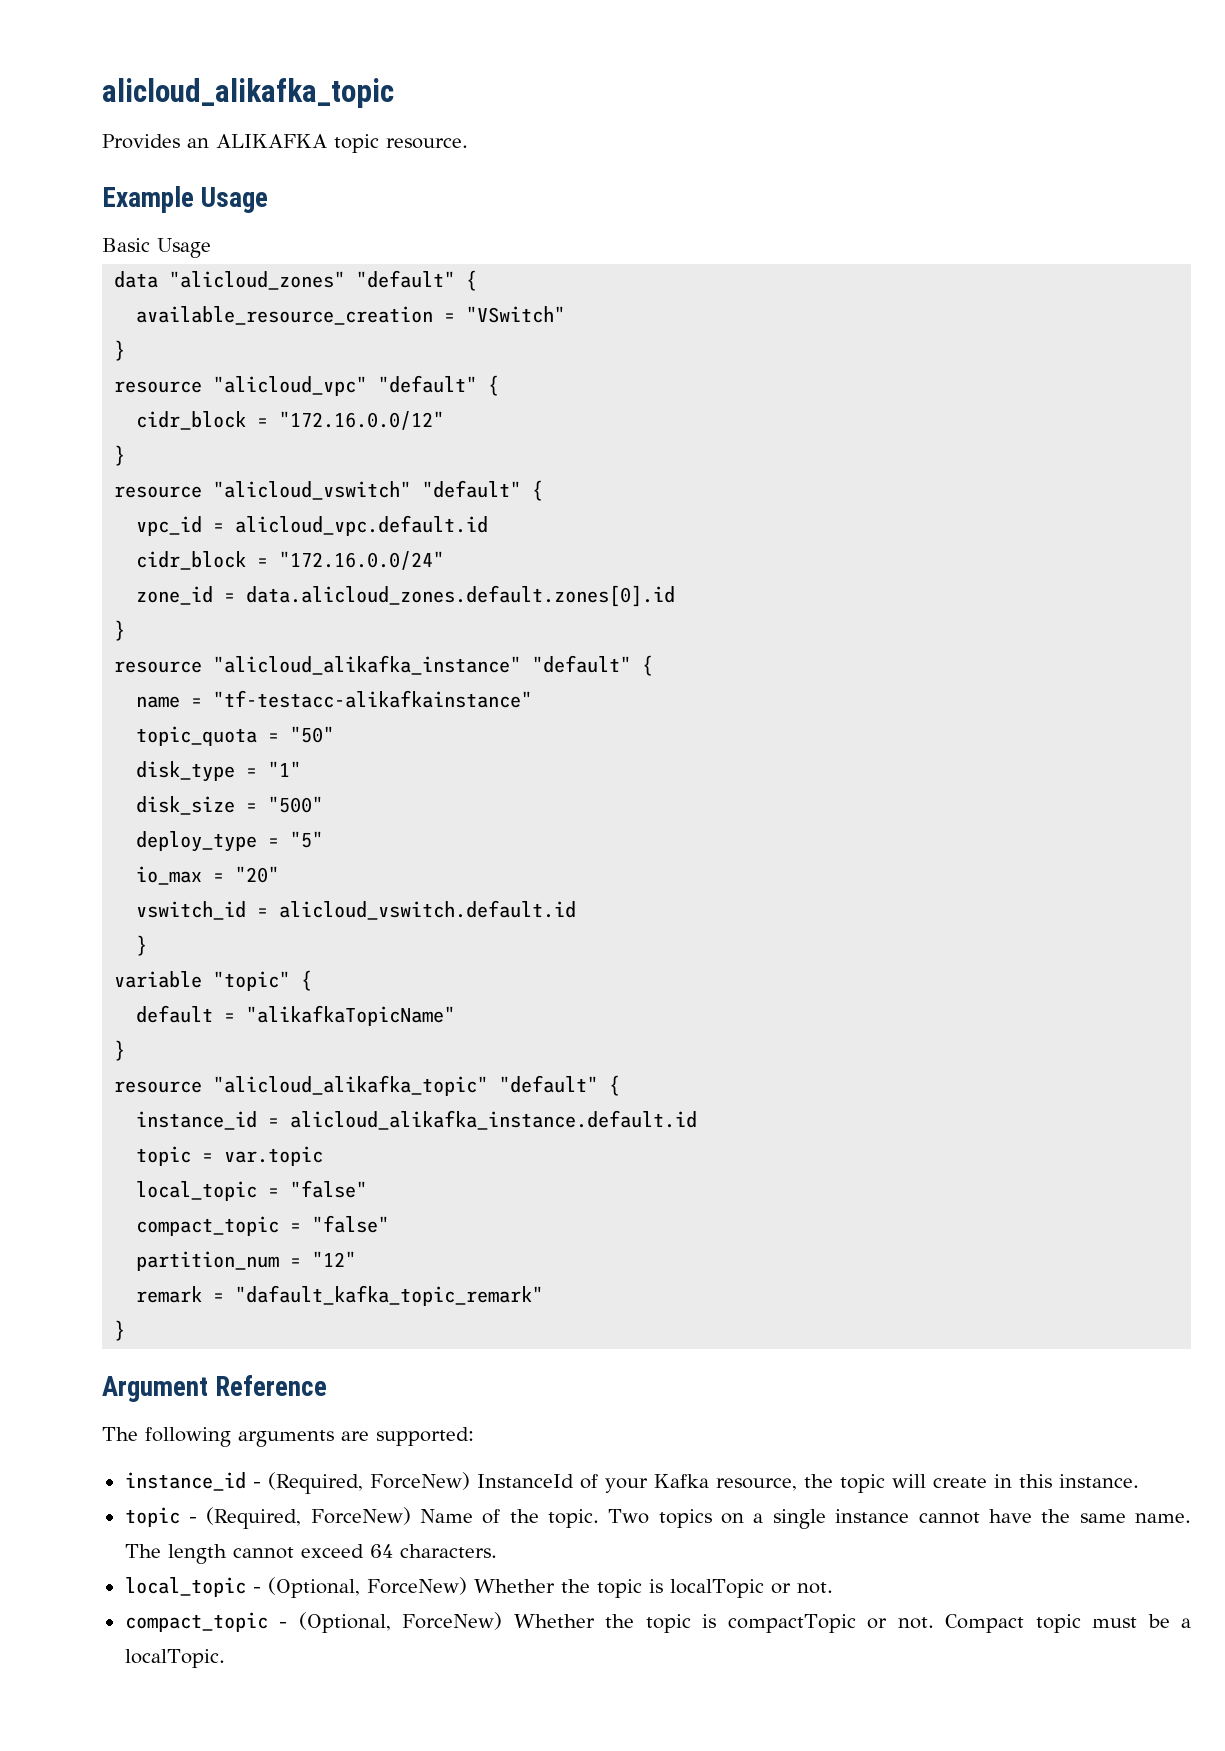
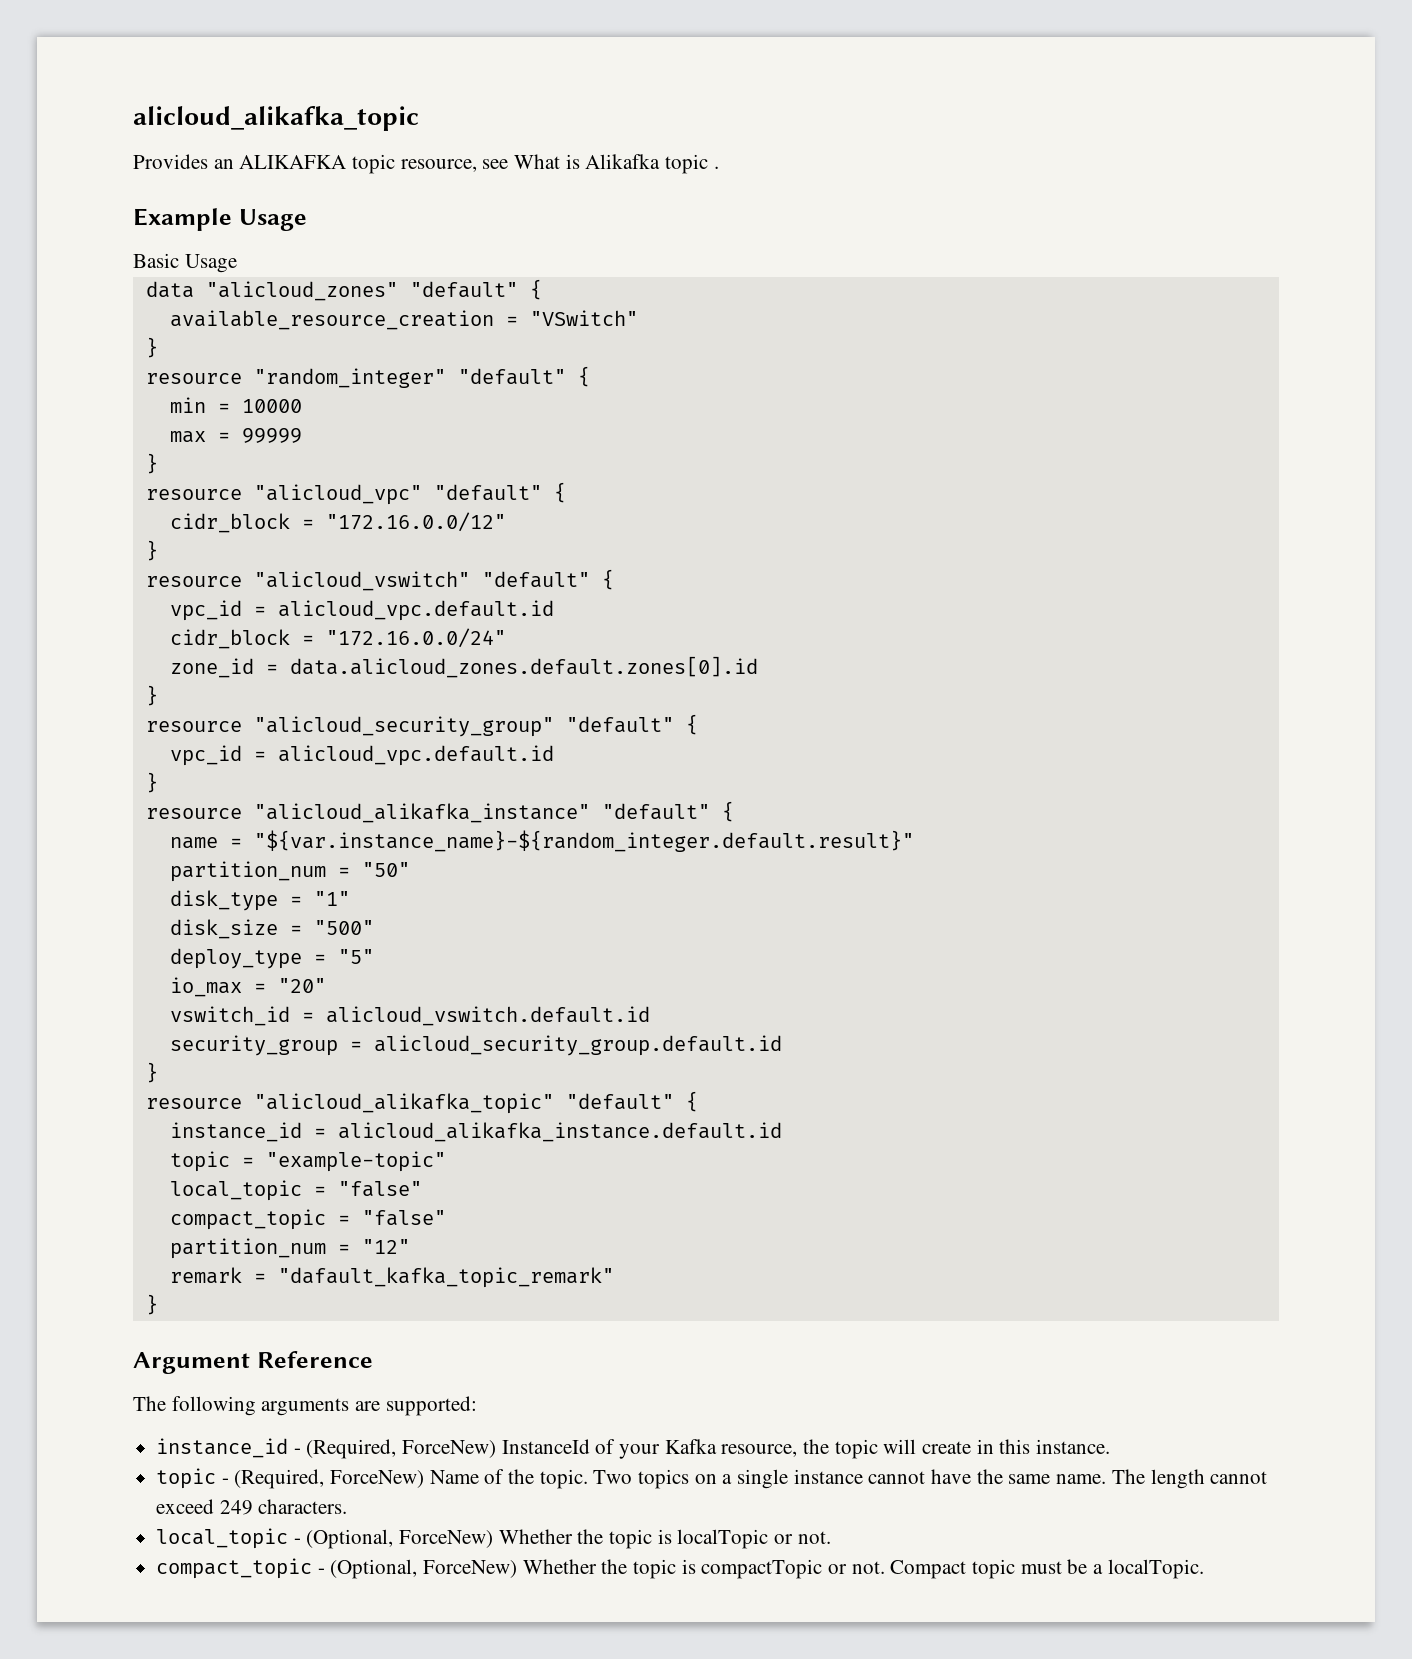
[386,138,468,149] resource. -> [400,154,719,174] resource, see What is Alikafka topic .
(126, 350) none -> [145,366,590,388] [169,397,302,413] [169,428,302,443] [145,453,158,474] // resource "random_integer" "default" { // min = 10000 // max = 99999 // }
(126, 630) none -> [145,714,698,737] [169,745,554,766] [145,772,158,793] // resource "alicloud_security_group" "default" { // vpc_id = alicloud_vpc.default.id // }
[213,690,533,708] [136,726,258,746] "tf-testacc-alikafkainstance" // topic_quota -> [253,830,914,852] [169,861,326,882] "${var.instance_name}-${random_integer.default.result}" // partition_num
[136,935,148,956] [114,970,313,991] [136,1005,456,1026] } // variable "topic" { // default = "alikafkaTopicName" -> [169,1035,782,1056] security_group = alicloud_security_group.default.id
[224,1146,324,1166] var.topic -> [265,1151,446,1172] "example-topic"
[369,1544,393,1558] 64 -> [219,1500,253,1515] 249

